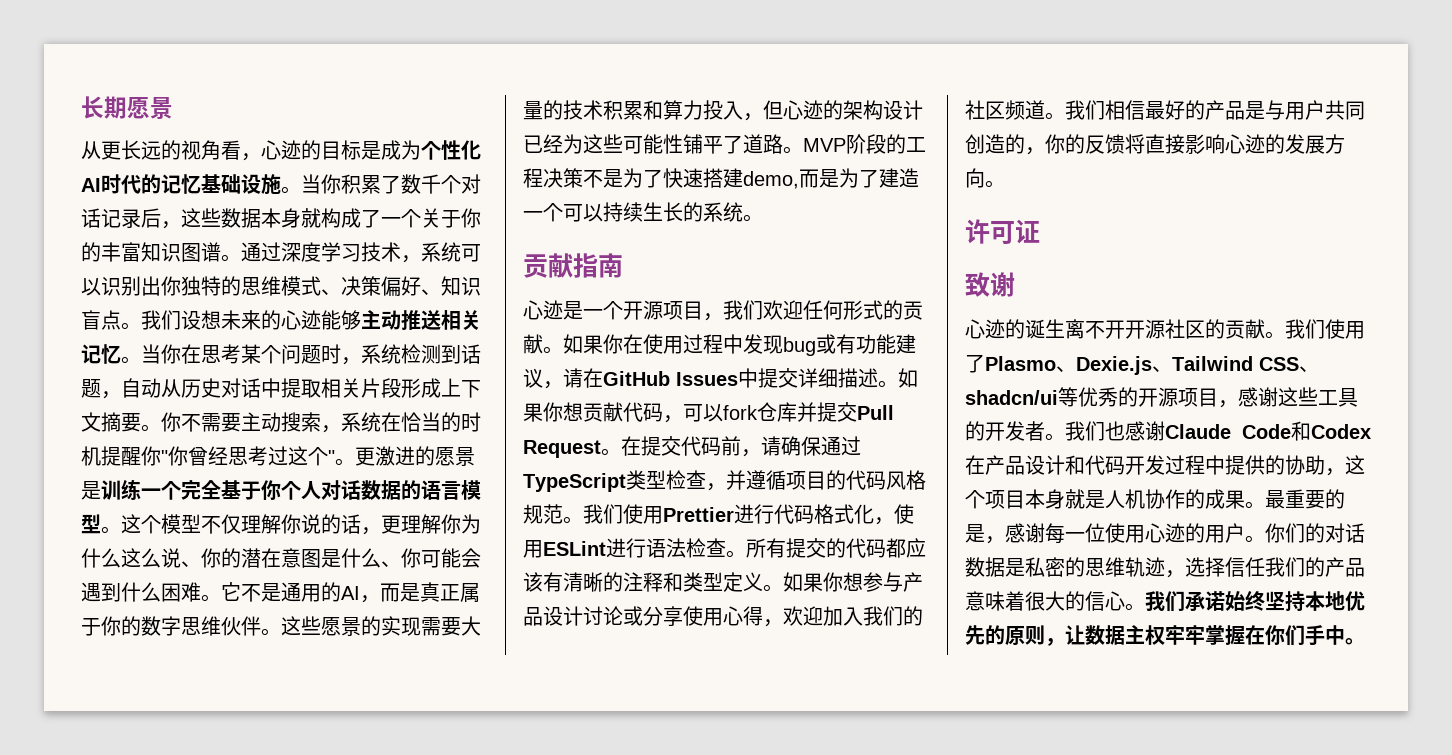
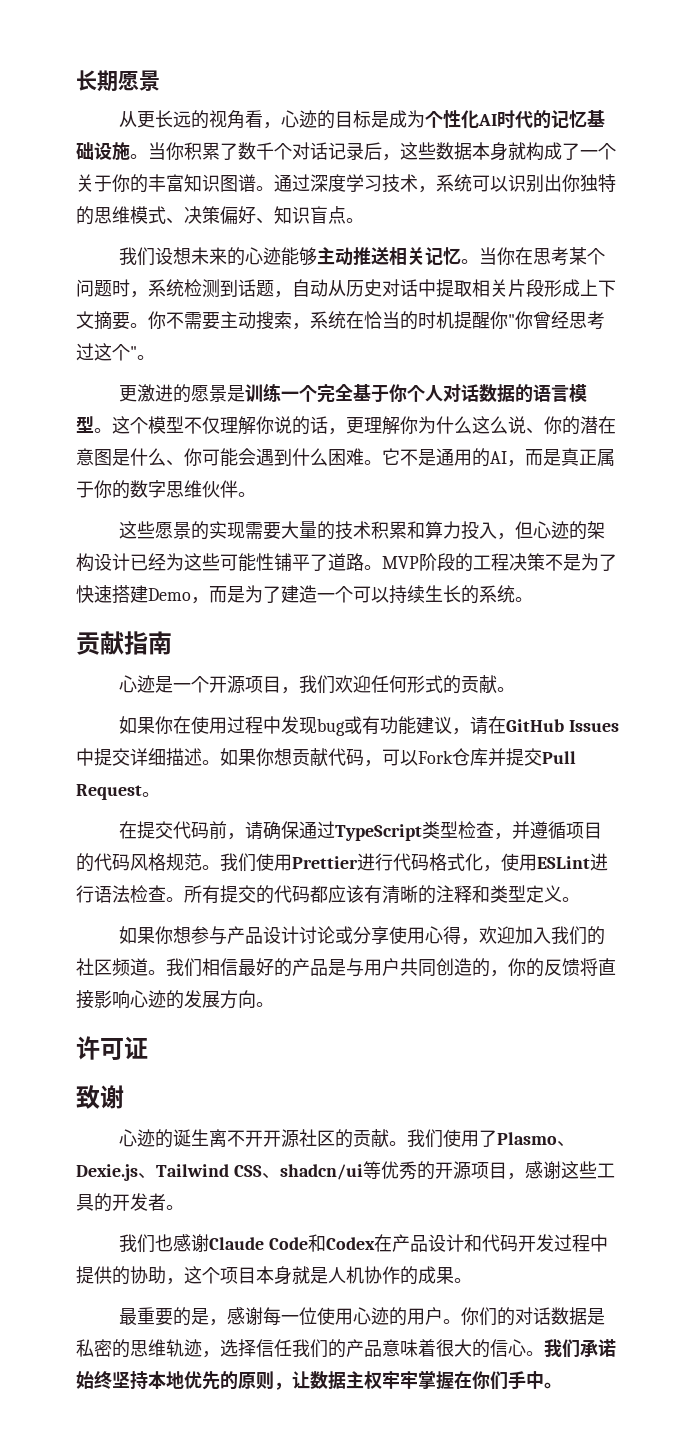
(141, 326) none -> (364, 220) //
(355, 462) none -> (155, 357) //
(281, 632) none -> (256, 494) //
[743,171,799,189] demo, -> [148,588,209,604] Demo，
(563, 350) none -> (516, 689) //
[723,405,758,420] fork -> [418,750,453,764] Fork
(621, 452) none -> (160, 794) //
(783, 588) none -> (580, 899) //
(1065, 437) none -> (184, 1207) //
(1265, 505) none -> (472, 1280) //

